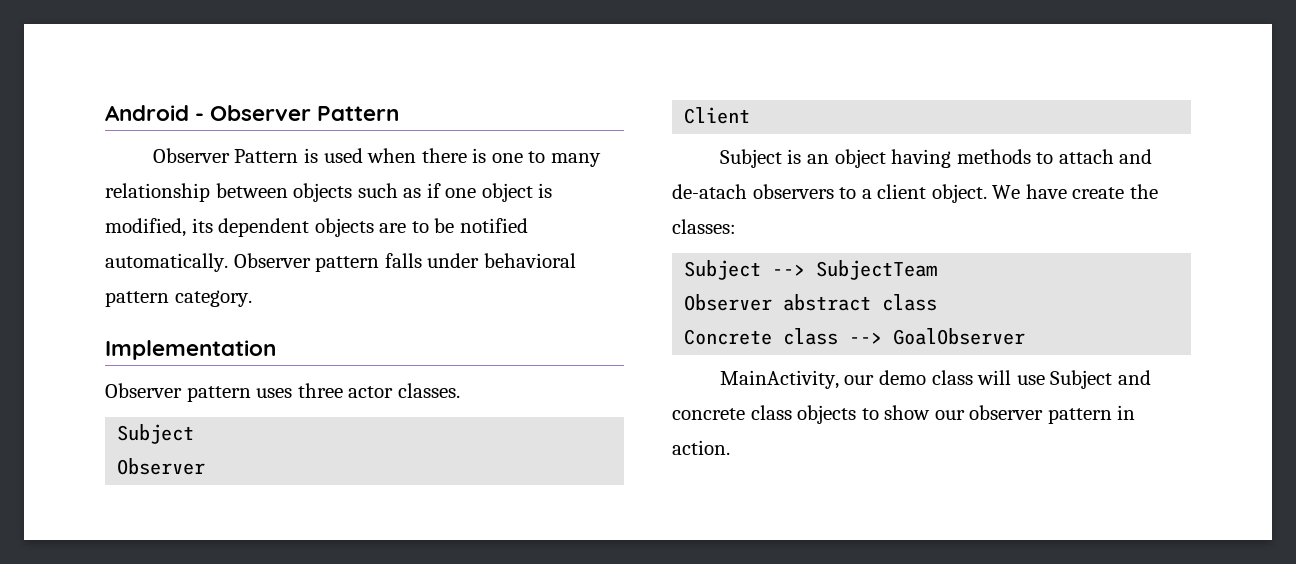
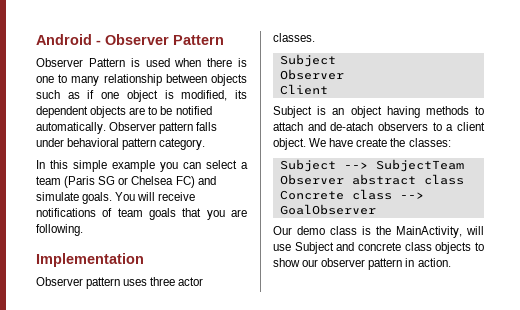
(252, 298) none -> [36,160,248,172] [36,176,216,188] [36,192,196,204] [36,208,248,220] [36,224,83,236] // In this simple example you can select a team (Paris SG or Chelsea FC) and simulate goals. You will receive notifications of team goals that you are following.
[719,370,973,389] MainActivity, our demo class -> [273,226,462,238] Our demo class is the MainActivity,

